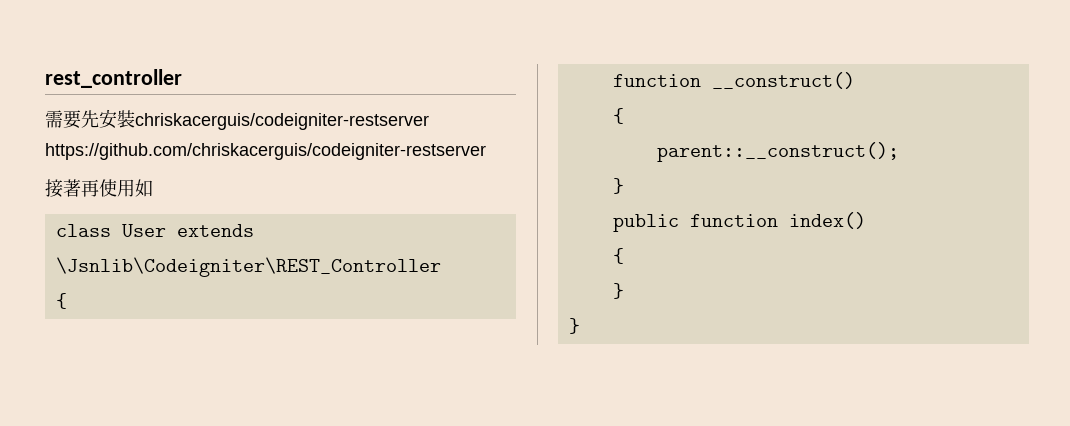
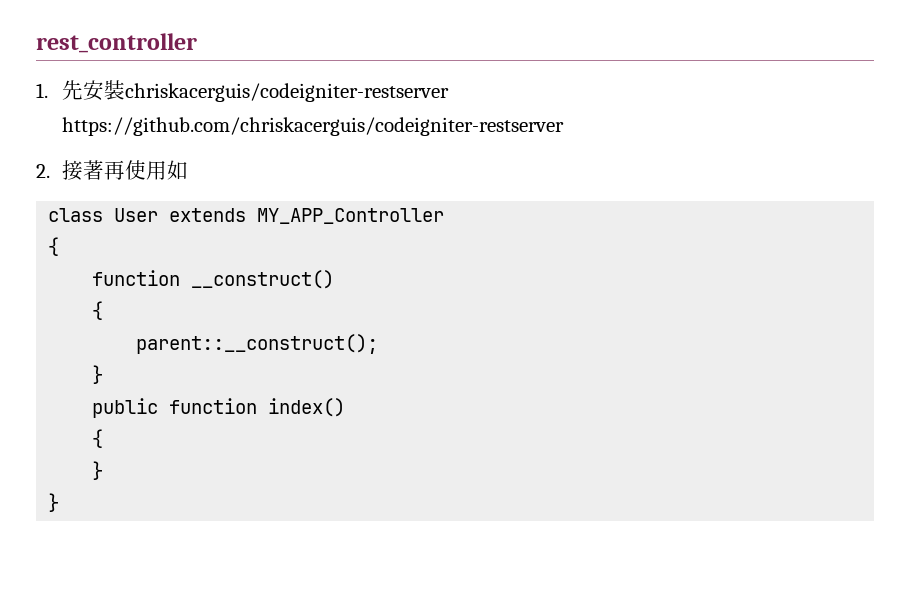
[45,110,81,129] 需要 -> [36,83,48,98] 1.
(486, 151) none -> [36,164,50,178] 2.
[55,257,441,277] \Jsnlib\Codeigniter\REST_Controller -> [257,208,445,224] MY_APP_Controller

